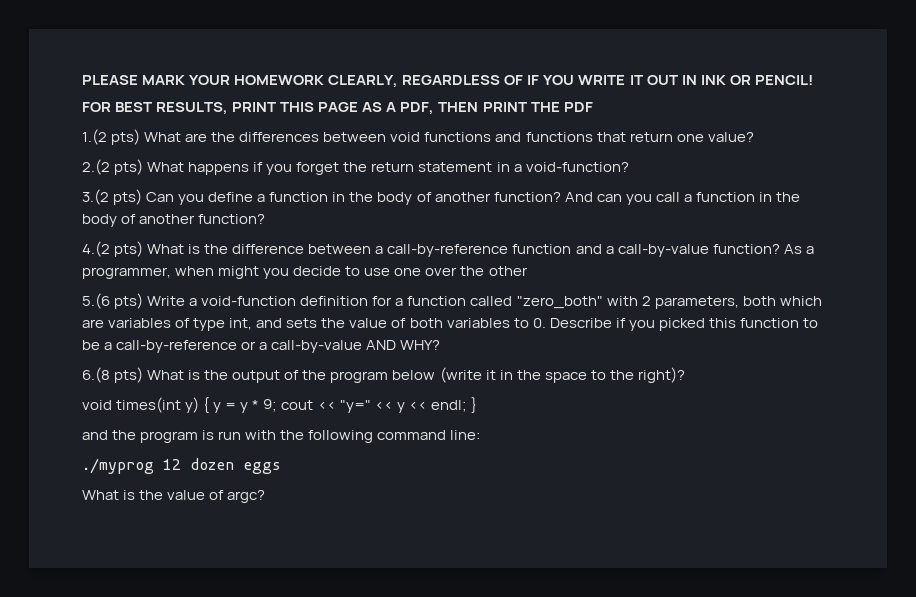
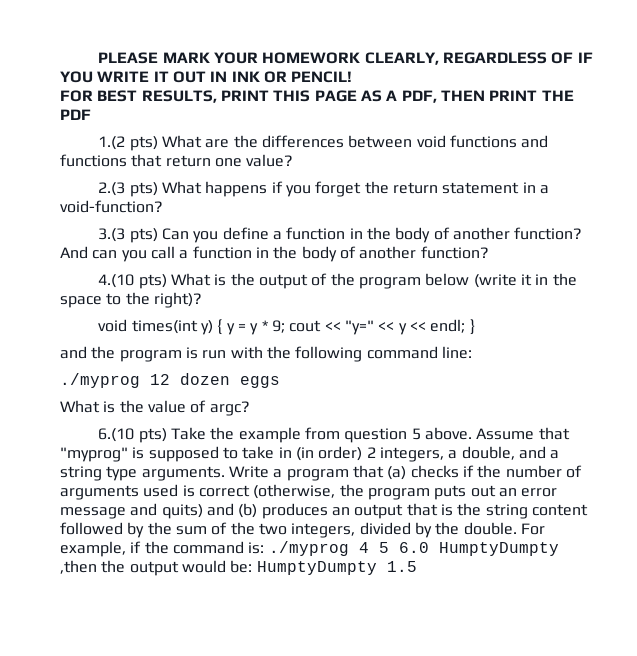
[82,159,110,175] 2.(2 -> [98,182,126,196] 2.(3
[82,189,109,205] 3.(2 -> [98,228,126,242] 3.(3
[82,241,814,257] [82,266,528,279] [82,293,822,309] [82,318,818,331] [82,340,441,353] [82,367,110,383] 4.(2 pts) What is the difference between a call-by-reference function and a call-by-value function? As a programmer, when might you decide to use one over the other // 5.(6 pts) Write a void-function definition for a function called "zero_both" with 2 parameters, both which are variables of type int, and sets the value of both variables to 0. Describe if you picked this function to be a call-by-reference or a call-by-value AND WHY? // 6.(8 -> [98,274,135,288] 4.(10
(266, 496) none -> [98,427,570,443] [60,446,560,462] [60,465,582,481] [60,484,558,500] [60,503,588,519] [60,522,545,538] [60,541,559,557] [60,560,417,576] // 6.(10 pts) Take the example from question 5 above. Assume that "myprog" is supposed to take in (in order) 2 integers, a double, and a string type arguments. Write a program that (a) checks if the number of arguments used is correct (otherwise, the program puts out an error message and quits) and (b) produces an output that is the string content followed by the sum of the two integers, divided by the double. For example, if the command is: ./myprog 4 5 6.0 HumptyDumpty ,then the output would be: HumptyDumpty 1.5

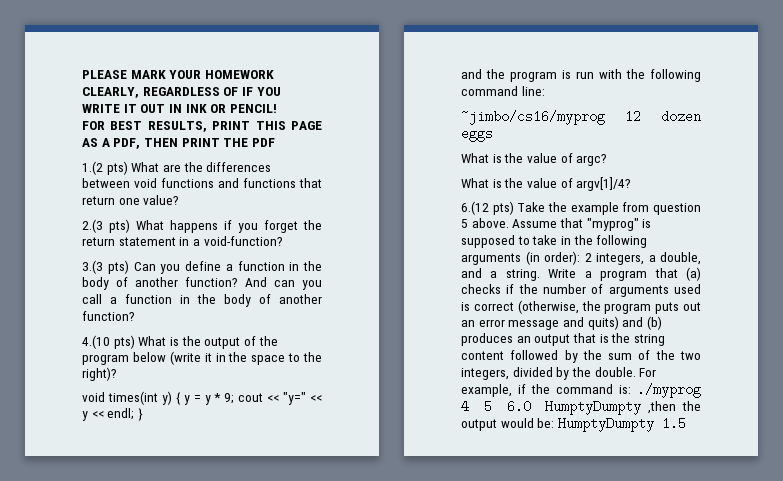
[60,373,140,388] ./myprog -> [461,110,605,125] ~jimbo/cs16/myprog
[98,428,135,442] 6.(10 -> [461,177,632,191] [461,201,489,215] What is the value of argv[1]/4? // 6.(12
[295,446,363,461] (in order) -> [573,235,648,248] [461,251,580,265] the following arguments (in order):
[60,466,225,481] string type arguments. -> [505,269,540,281] string.

